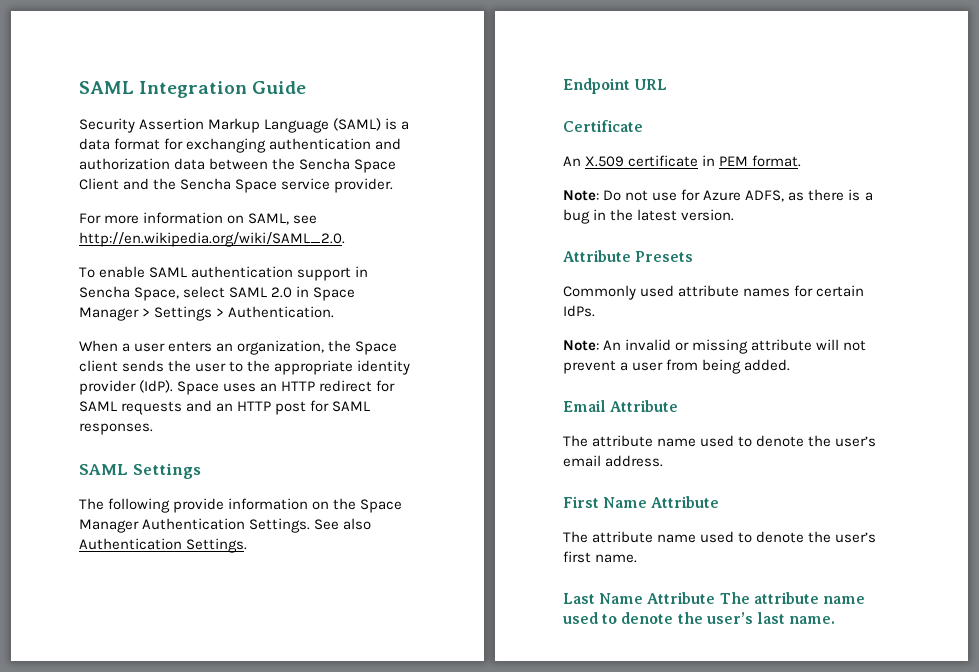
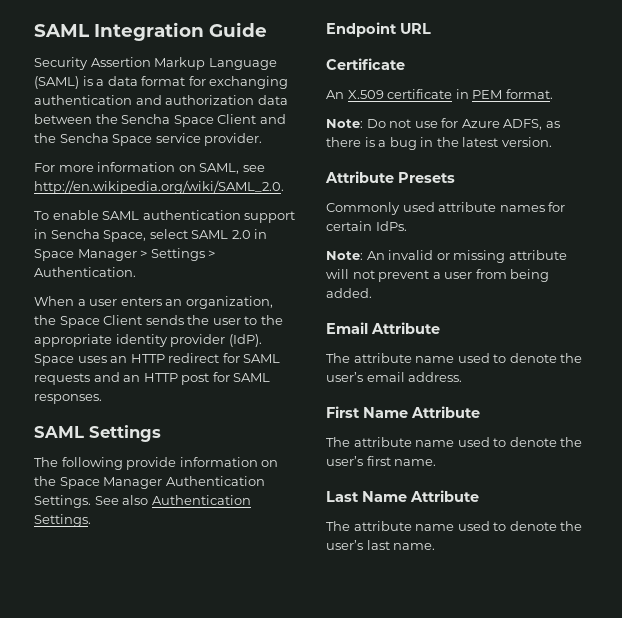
[79,360,118,372] client -> [103,315,143,325] Client
(716, 598) none -> (479, 496) //

